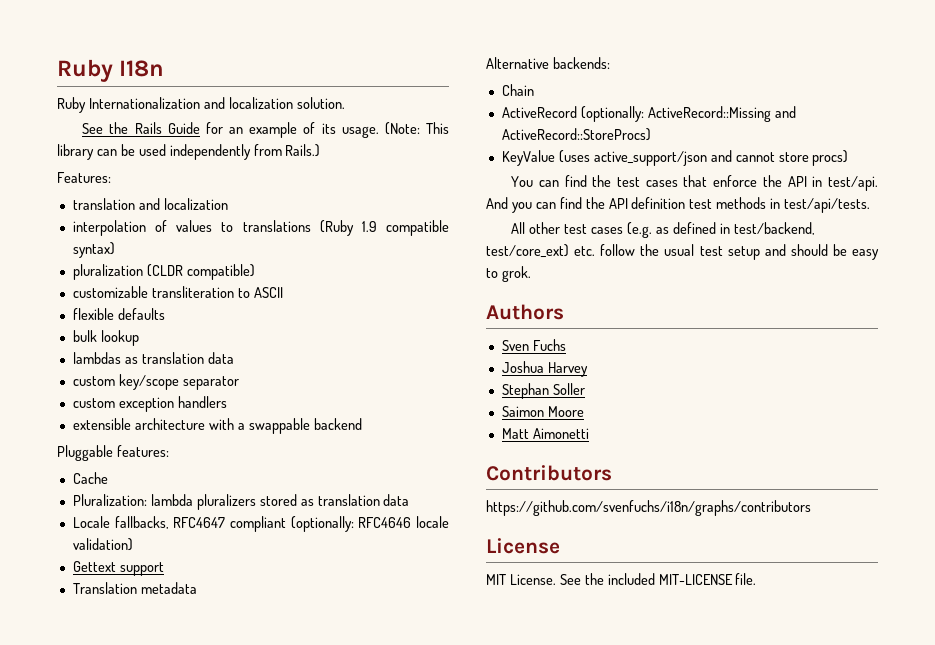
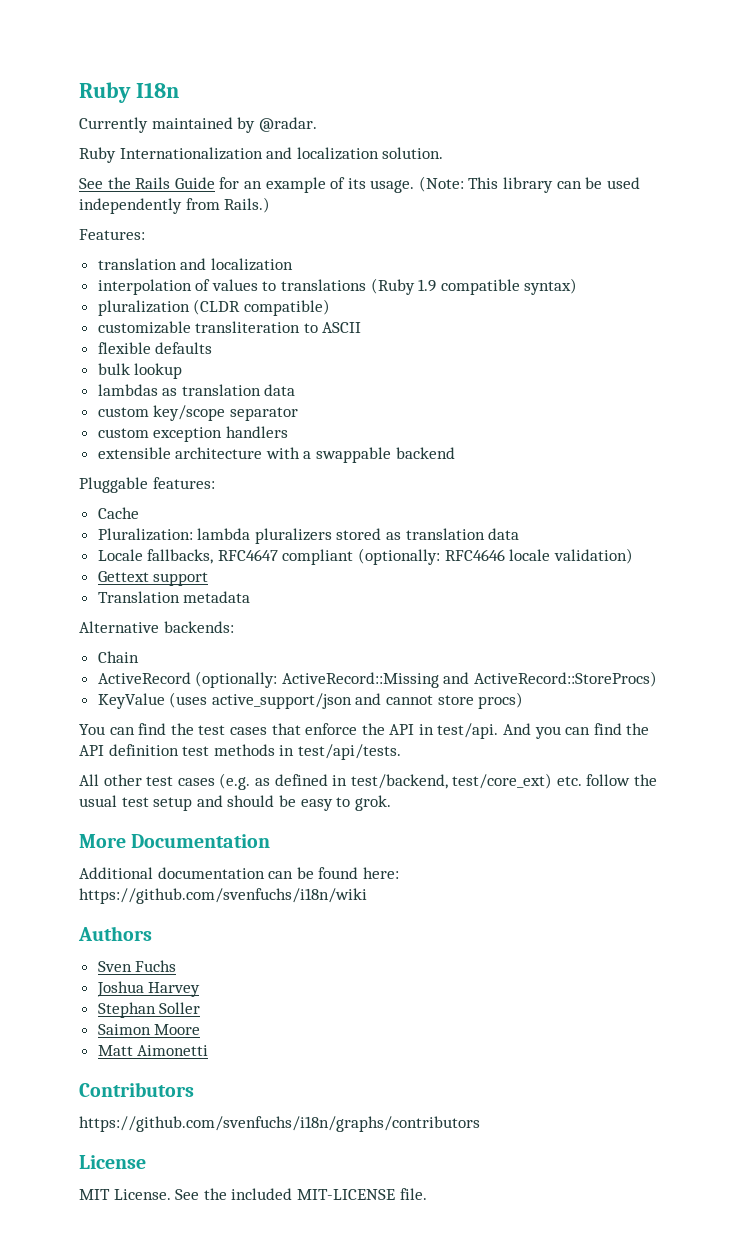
(165, 68) none -> [79,117,317,133] // Currently maintained by @radar.
(531, 274) none -> [79,834,271,848] [79,867,399,879] [79,888,367,904] // More Documentation // Additional documentation can be found here: https://github.com/svenfuchs/i18n/wiki

